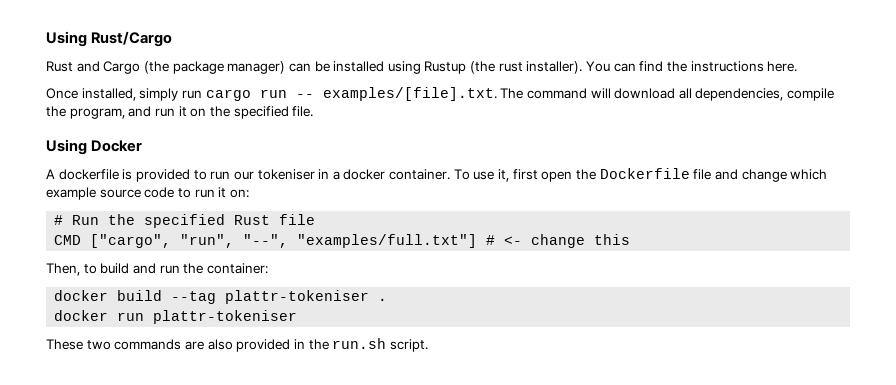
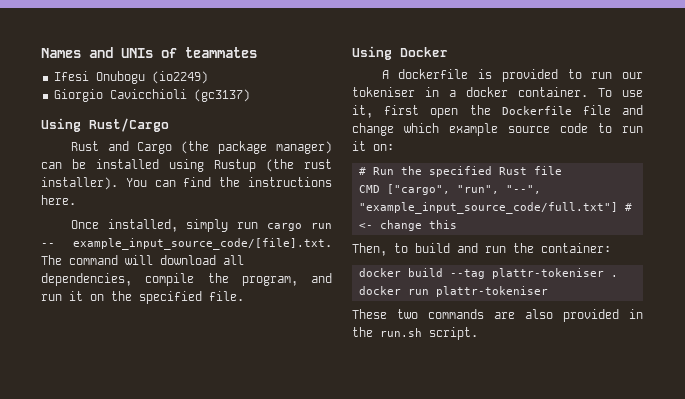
(46, 39) none -> [41,47,257,58] [53,71,208,84] [53,89,250,102] Names and UNIs of teammates // Ifesi Onubogu (io2249) // Giorgio Cavicchioli (gc3137) //
[322,87,497,101] examples/[file].txt. -> [73,238,332,250] example_input_source_code/[file].txt.
[297,234,478,248] "examples/full.txt"] -> [358,202,618,214] "example_input_source_code/full.txt"]

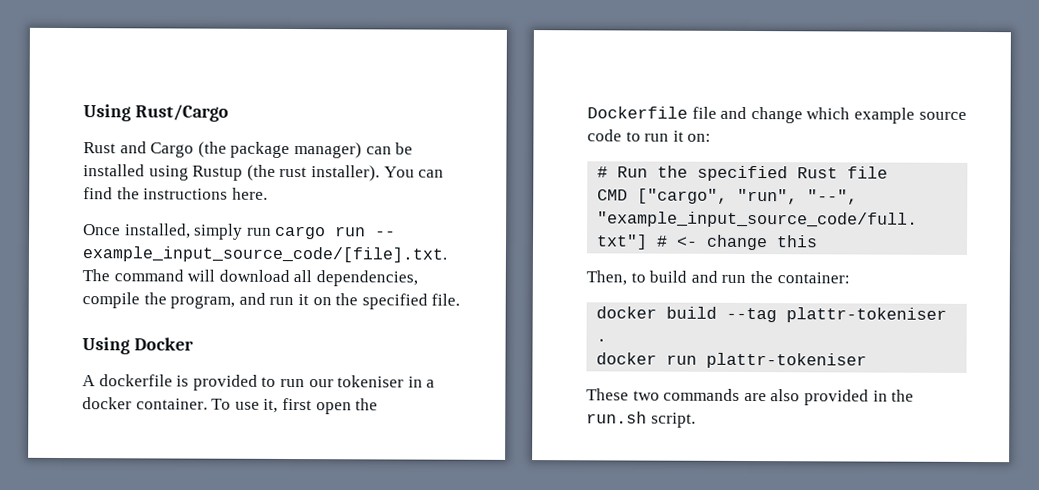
[41,47,257,58] [53,71,208,84] [53,89,250,102] Names and UNIs of teammates // Ifesi Onubogu (io2249) // Giorgio Cavicchioli (gc3137) // -> (83, 113) none

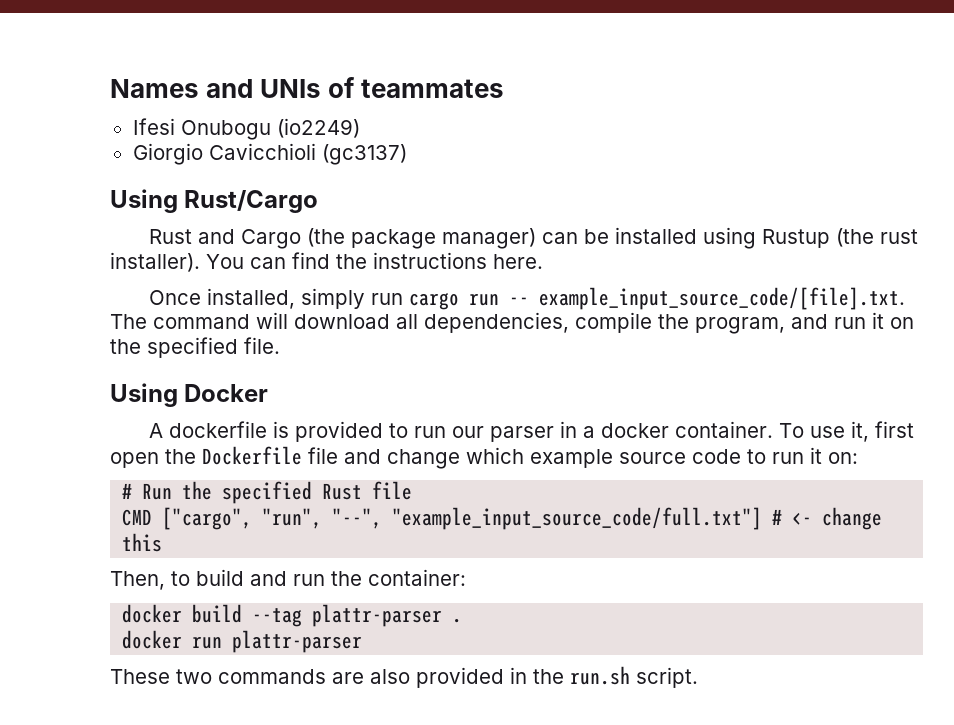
(83, 113) none -> [110,77,505,98] [132,118,360,140] [132,143,407,165] Names and UNIs of teammates // Ifesi Onubogu (io2249) // Giorgio Cavicchioli (gc3137) //
[337,375,405,388] tokeniser -> [490,426,555,442] parser
[786,307,948,323] plattr-tokeniser -> [312,604,443,627] plattr-parser
[706,352,868,369] plattr-tokeniser -> [232,630,363,653] plattr-parser

